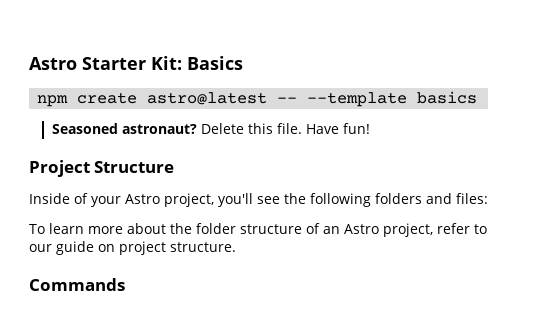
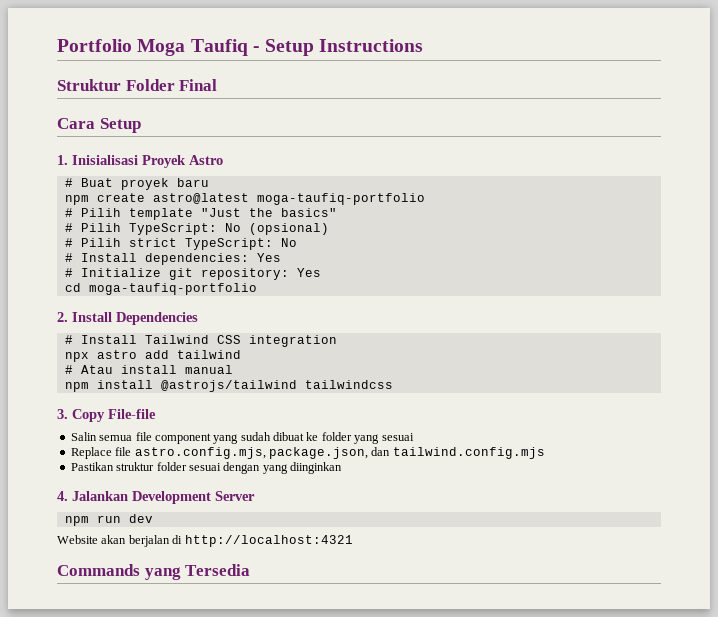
[29,56,243,70] [37,91,478,107] [51,123,370,134] [29,160,175,177] [29,193,488,207] [29,223,487,237] [29,241,236,255] Astro Starter Kit: Basics // npm create astro@latest -- --template basics // Seasoned astronaut? Delete this file. Have fun! // Project Structure // Inside of your Astro project, you'll see the following folders and files: // To learn more about the folder structure of an Astro project, refer to our guide on project structure. -> [57,39,424,56] [57,79,218,91] [57,118,141,133] [57,155,223,168] [64,178,209,190] [64,193,425,205] [64,208,337,220] [64,223,329,235] [64,238,297,250] [64,253,281,265] [64,268,321,280] [64,283,257,295] [57,312,198,325] [64,335,337,347] [64,350,241,362] [64,365,233,374] [64,380,393,392] [57,409,156,422] [70,432,414,444] [70,447,545,459] [70,462,342,474] [57,491,255,504] [64,514,153,526] [57,535,353,547] Portfolio Moga Taufiq - Setup Instructions // Struktur Folder Final // Cara Setup // 1. Inisialisasi Proyek Astro // # Buat proyek baru // npm create astro@latest moga-taufiq-portfolio // # Pilih template "Just the basics" // # Pilih TypeScript: No (opsional) // # Pilih strict TypeScript: No // # Install dependencies: Yes // # Initialize git repository: Yes // cd moga-taufiq-portfolio // 2. Install Dependencies // # Install Tailwind CSS integration // npx astro add tailwind // # Atau install manual // npm install @astrojs/tailwind tailwindcss // 3. Copy File-file // Salin semua file component yang sudah dibuat ke folder yang sesuai // Replace file astro.config.mjs, package.json, dan tailwind.config.mjs // Pastikan struktur folder sesuai dengan yang diinginkan // 4. Jalankan Development Server // npm run dev // Website akan berjalan di http://localhost:4321
(125, 284) none -> [144,564,251,580] yang Tersedia

